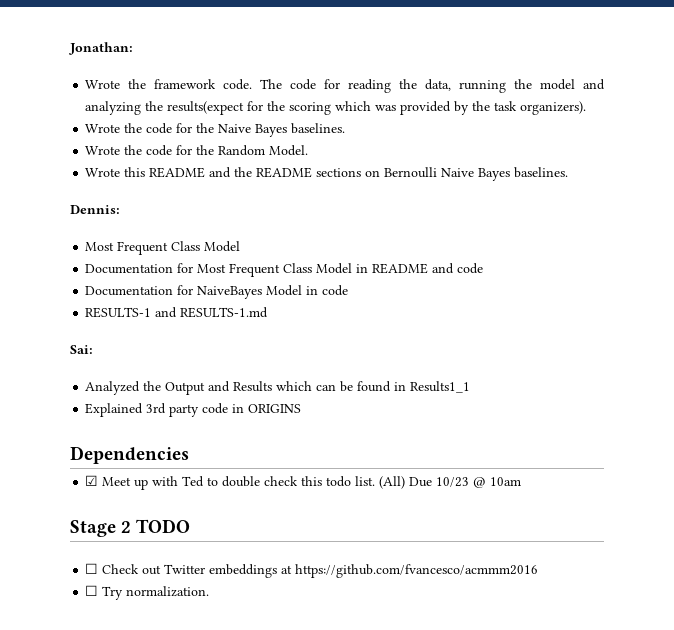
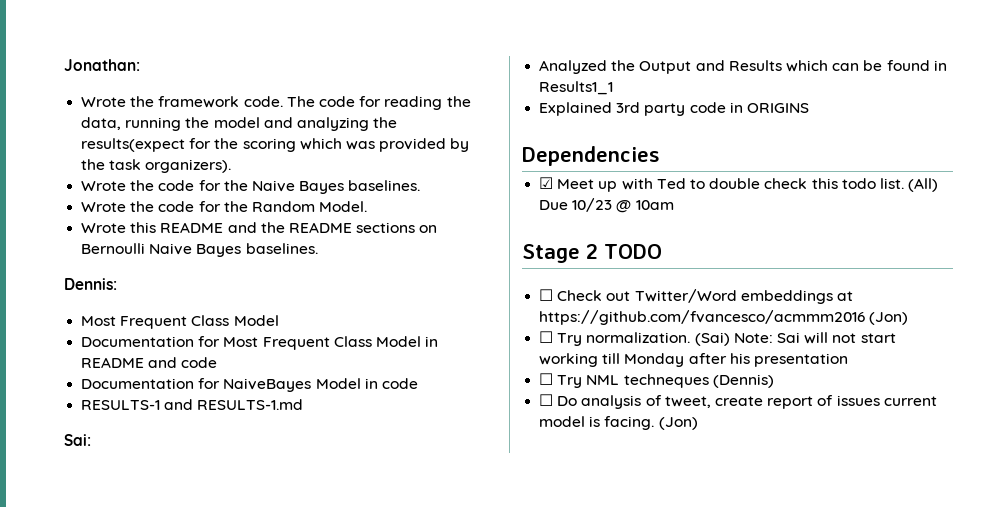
[164,564,206,574] Twitter -> [634,289,737,303] Twitter/Word
(539, 571) none -> [869,312,909,325] (Jon)
(210, 591) none -> [694,332,896,346] [539,353,848,367] [539,373,774,388] [539,394,937,409] [539,416,698,430] (Sai) Note: Sai will not start working till Monday after his presentation // ☐ Try NML techneques (Dennis) // ☐ Do analysis of tweet, create report of issues current model is facing. (Jon)

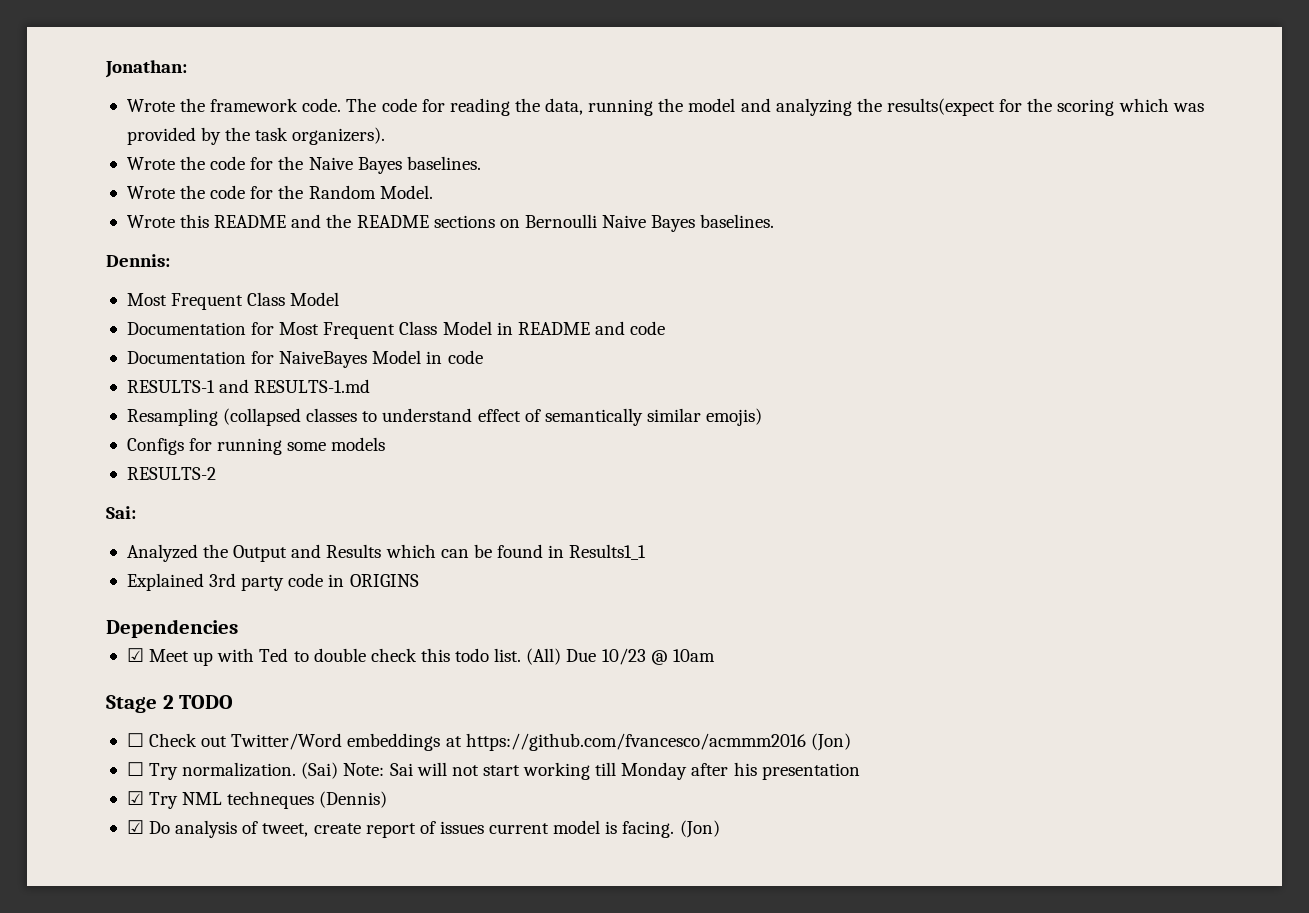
(304, 404) none -> [126,408,763,426] [126,437,386,455] [126,467,216,480] // Resampling (collapsed classes to understand effect of semantically similar emojis) // Configs for running some models // RESULTS-2
[539,373,554,385] ☐ -> [126,791,144,805] ☑
[539,394,554,406] ☐ -> [126,820,144,834] ☑

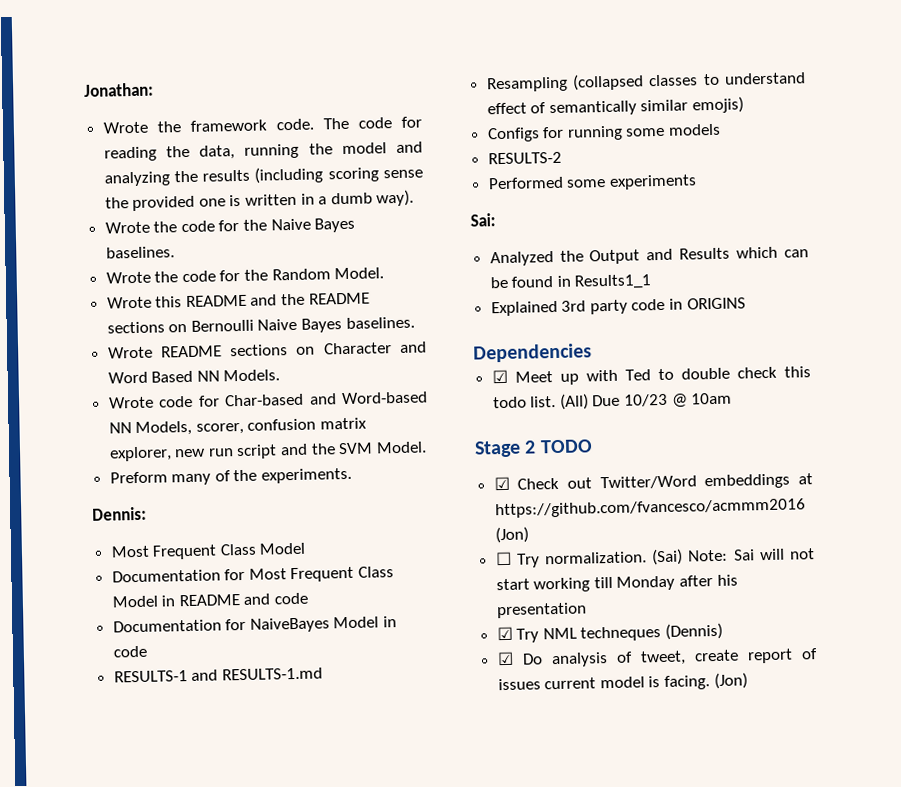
[886,98,1204,116] [126,127,386,145] results(expect for the scoring which was provided by the task organizers). -> [202,166,423,184] [104,189,415,212] results (including scoring sense the provided one is written in a dumb way).
(775, 221) none -> [107,341,427,359] [107,369,281,384] [108,391,428,409] [108,417,368,436] [108,441,427,462] [109,467,353,486] // Wrote README sections on Character and Word Based NN Models. // Wrote code for Char-based and Word-based NN Models, scorer, confusion matrix explorer, new run script and the SVM Model. // Preform many of the experiments.
(216, 473) none -> [487,174,697,190] // Performed some experiments
[126,733,144,747] ☐ -> [493,476,510,491] ☑

